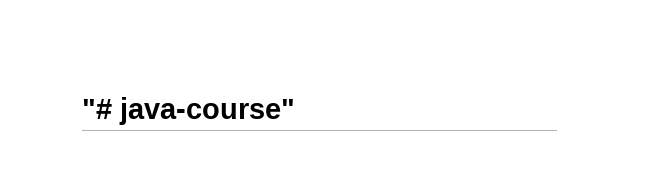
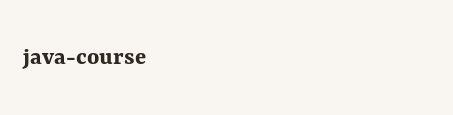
[82,97,295,125] "# java-course" -> [22,49,146,69] java-course

